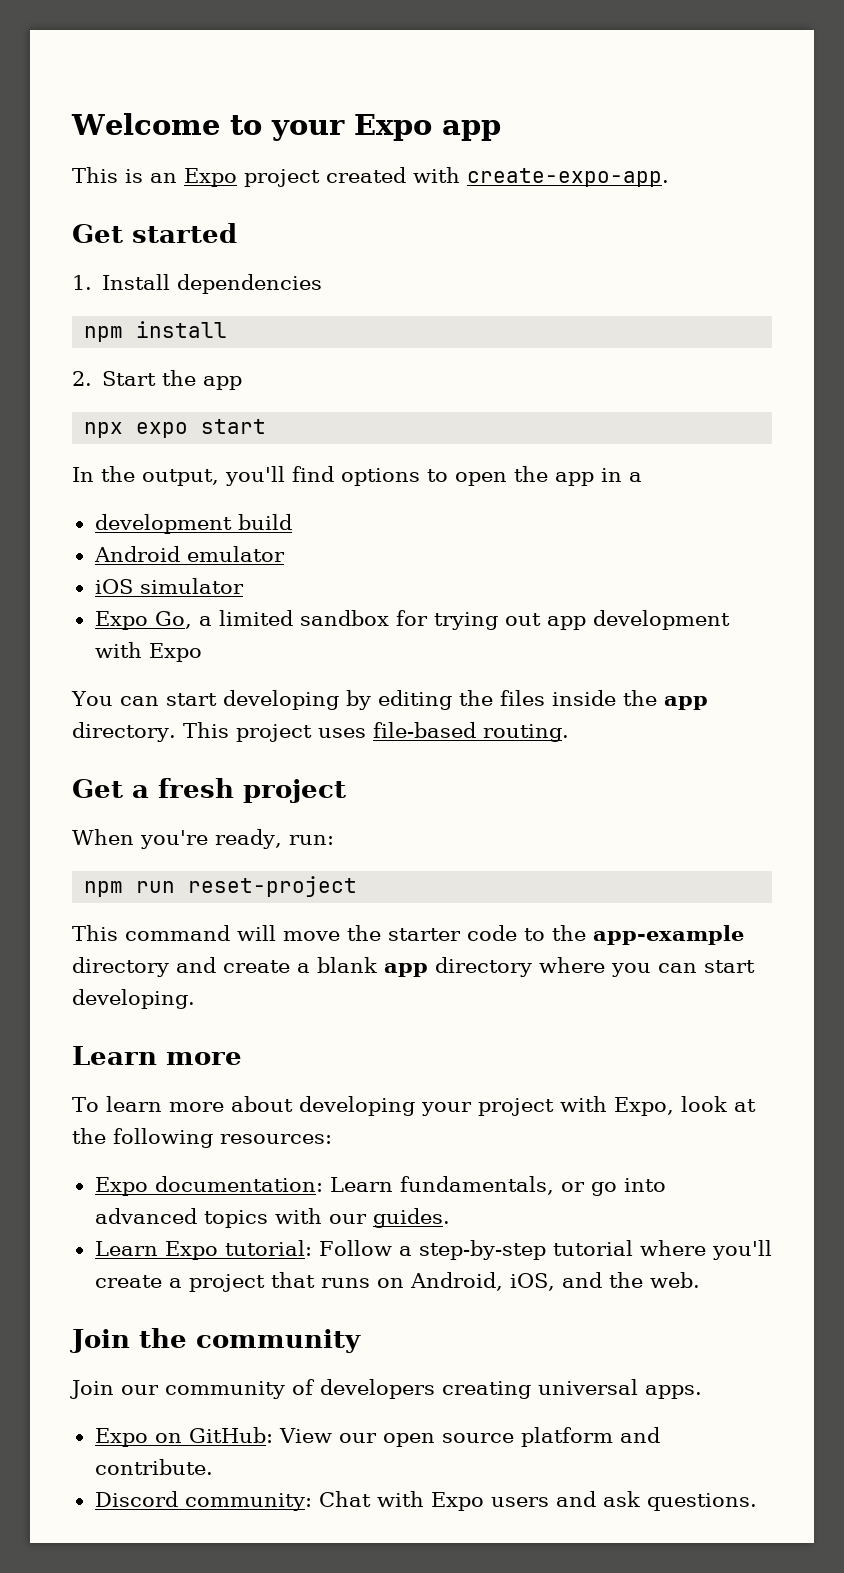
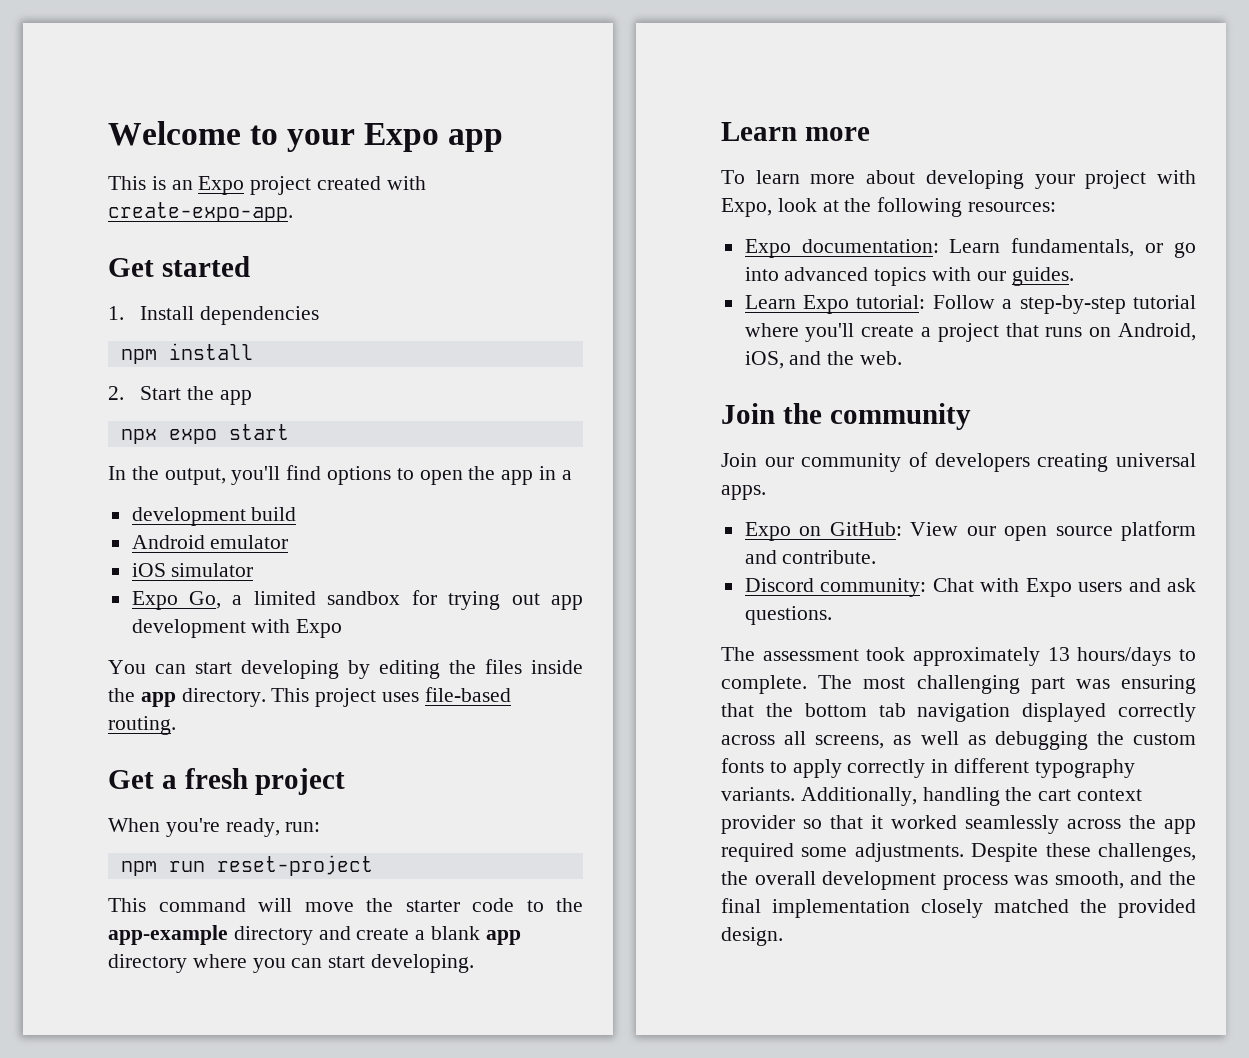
(757, 1502) none -> [721,647,1196,666] [721,675,1196,694] [721,703,1196,722] [721,731,1196,750] [721,758,1135,778] [721,787,1143,806] [721,815,1196,834] [721,843,1196,862] [721,871,1196,890] [721,898,1196,918] [721,927,783,946] // The assessment took approximately 13 hours/days to complete. The most challenging part was ensuring that the bottom tab navigation displayed correctly across all screens, as well as debugging the custom fonts to apply correctly in different typography variants. Additionally, handling the cart context provider so that it worked seamlessly across the app required some adjustments. Despite these challenges, the overall development process was smooth, and the final implementation closely matched the provided design.

